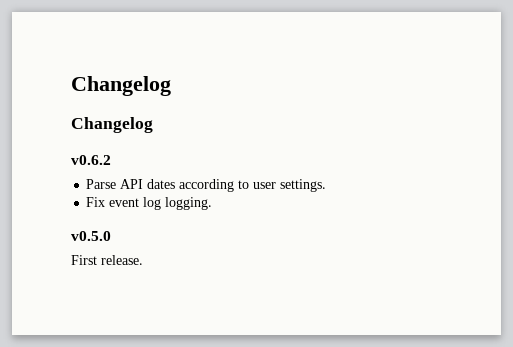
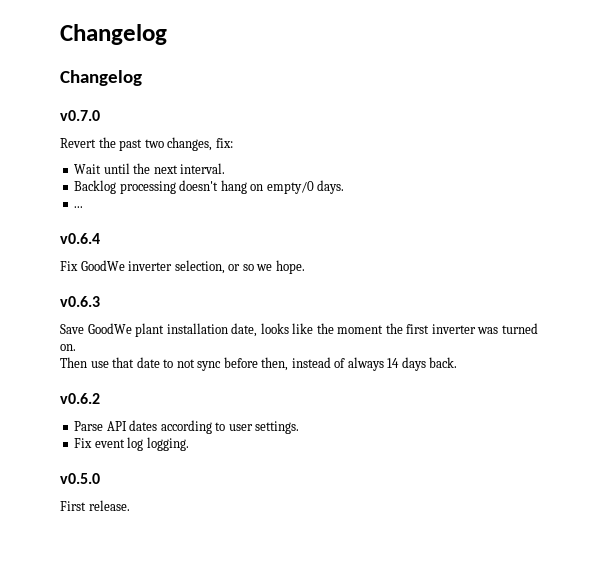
(153, 125) none -> [60,110,100,121] [60,137,233,151] [74,163,226,174] [74,180,345,194] [74,206,84,208] [60,233,100,244] [60,260,305,274] [60,296,100,307] [60,323,538,337] [60,344,76,351] [60,357,458,371] // v0.7.0 // Revert the past two changes, fix: // Wait until the next interval. // Backlog processing doesn't hang on empty/0 days. // ... // v0.6.4 // Fix GoodWe inverter selection, or so we hope. // v0.6.3 // Save GoodWe plant installation date, looks like the moment the first inverter was turned on. // Then use that date to not sync before then, instead of always 14 days back.

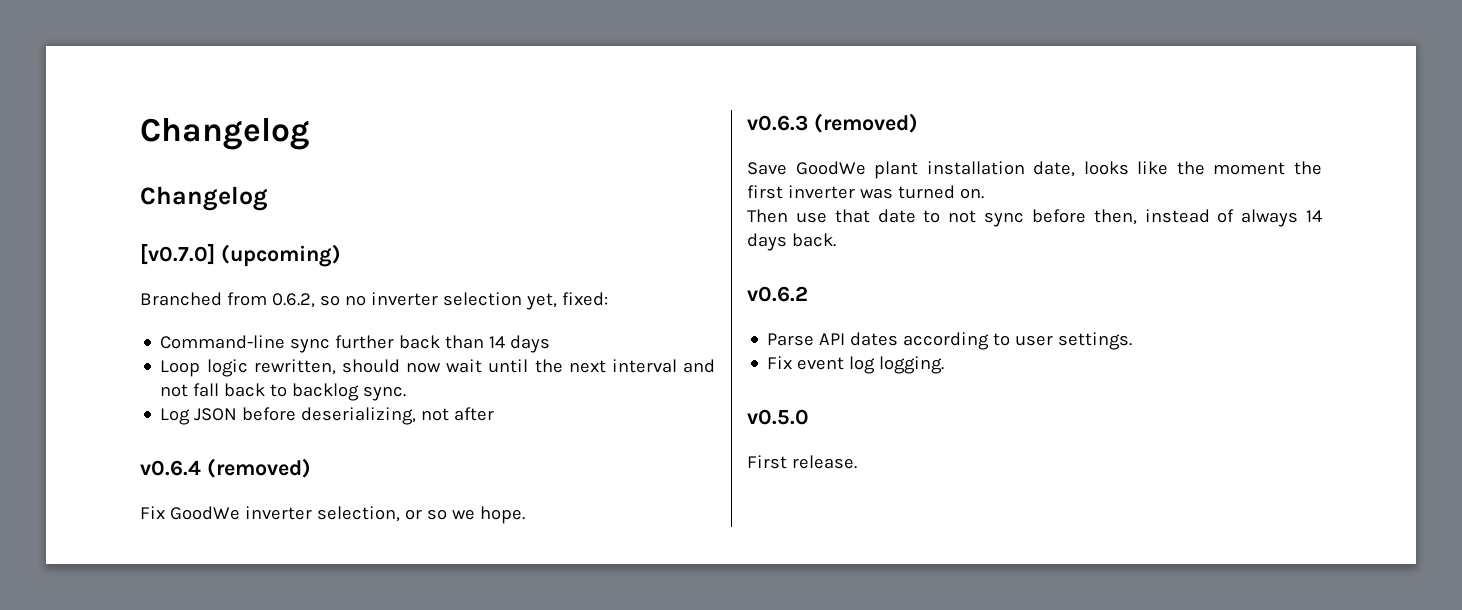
[60,110,100,121] [60,137,233,151] [74,163,226,174] [74,180,345,194] [74,206,84,208] v0.7.0 // Revert the past two changes, fix: // Wait until the next interval. // Backlog processing doesn't hang on empty/0 days. // ... -> [140,244,341,267] [140,292,608,310] [160,335,551,353] [160,359,716,377] [160,383,407,401] [160,407,495,425] [v0.7.0] (upcoming) // Branched from 0.6.2, so no inverter selection yet, fixed: // Command-line sync further back than 14 days // Loop logic rewritten, should now wait until the next interval and not fall back to backlog sync. // Log JSON before deserializing, not after
(100, 238) none -> [206,458,311,478] (removed)
(100, 301) none -> [813,113,918,133] (removed)

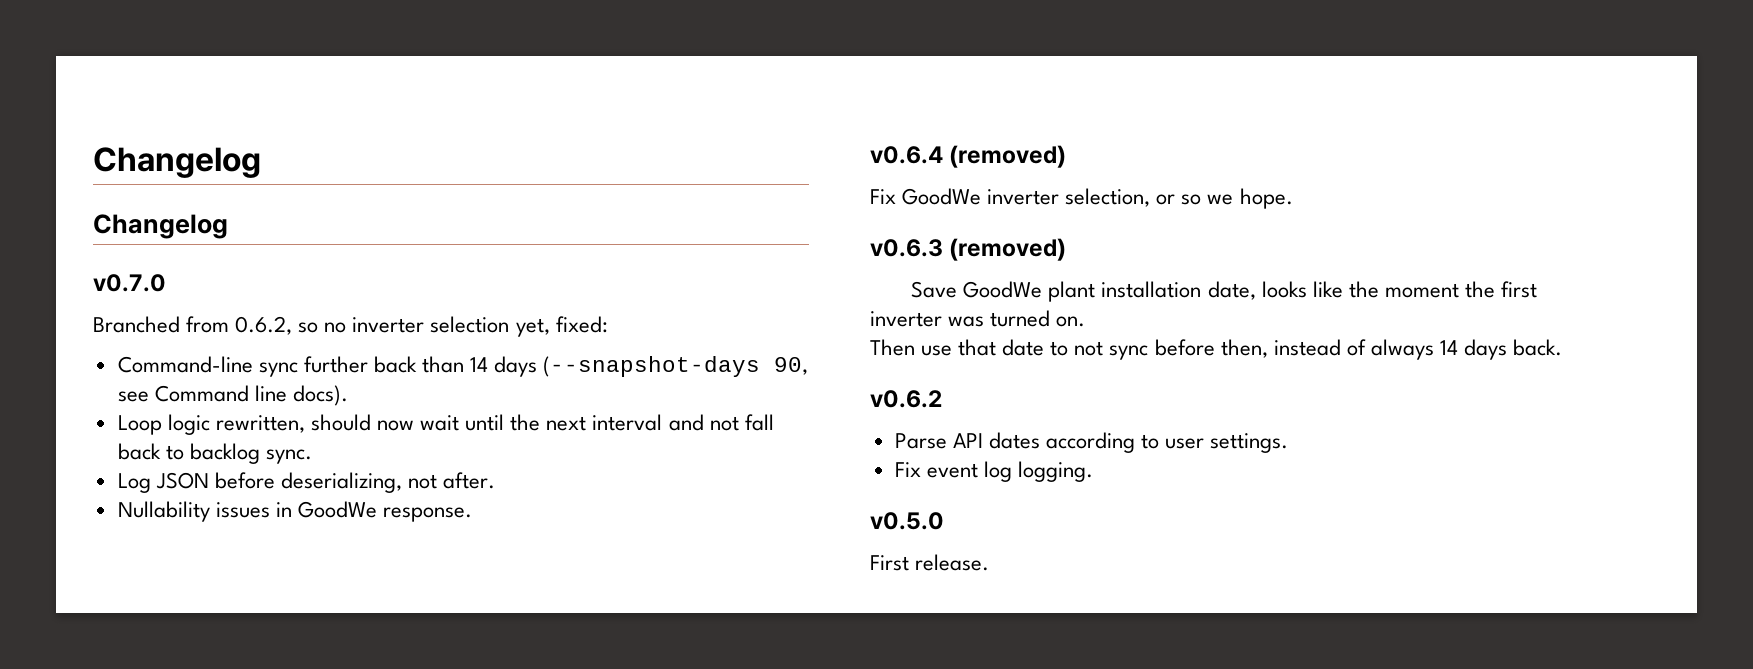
[140,244,341,267] [v0.7.0] (upcoming) -> [93,274,166,292] v0.7.0
(551, 344) none -> [543,356,809,377] [117,385,348,406] (--snapshot-days 90, see Command line docs).
[454,407,495,421] after -> [443,472,496,489] [117,501,473,522] after. // Nullability issues in GoodWe response.

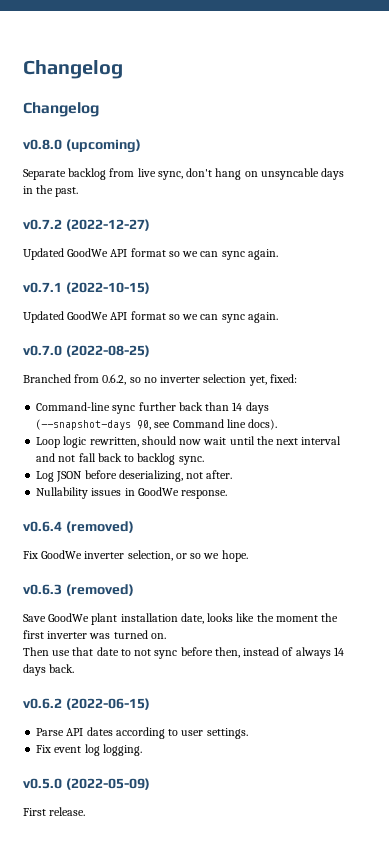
(228, 226) none -> [23,139,141,153] [23,168,345,180] [23,185,79,197] [23,219,150,231] [23,248,278,260] [23,282,150,294] [23,311,278,323] // v0.8.0 (upcoming) // Separate backlog from live sync, don't hang on unsyncable days in the past. // v0.7.2 (2022-12-27) // Updated GoodWe API format so we can sync again. // v0.7.1 (2022-10-15) // Updated GoodWe API format so we can sync again.
(166, 283) none -> [65,345,150,357] (2022-08-25)
(942, 399) none -> [65,698,150,710] (2022-06-15)
(944, 521) none -> [65,778,150,790] (2022-05-09)

